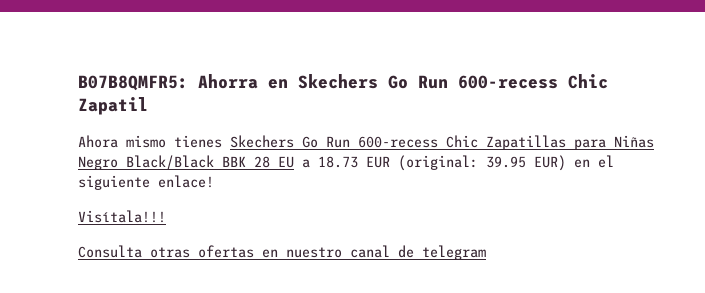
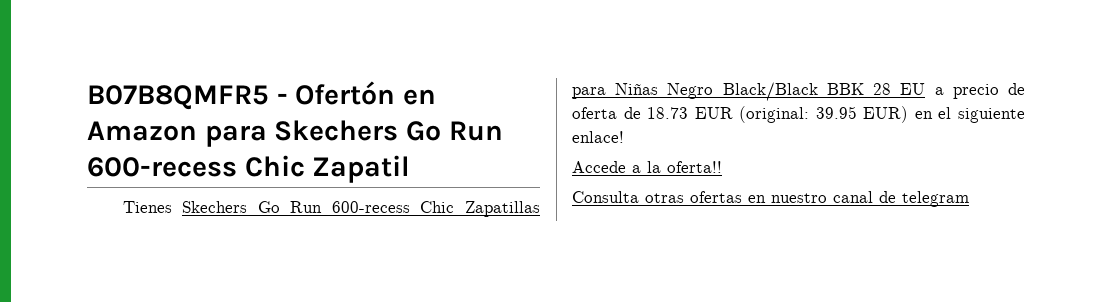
[78,74,288,91] B07B8QMFR5: Ahorra en -> [87,81,437,110] [87,121,267,147] B07B8QMFR5 - Ofertón en Amazon para
[78,135,222,148] Ahora mismo tienes -> [122,201,172,213] Tienes
(310, 163) none -> [952,83,1025,99] [572,107,641,119] precio de oferta de
[78,210,166,223] Visítala!!! -> [572,161,722,173] Accede a la oferta!!

